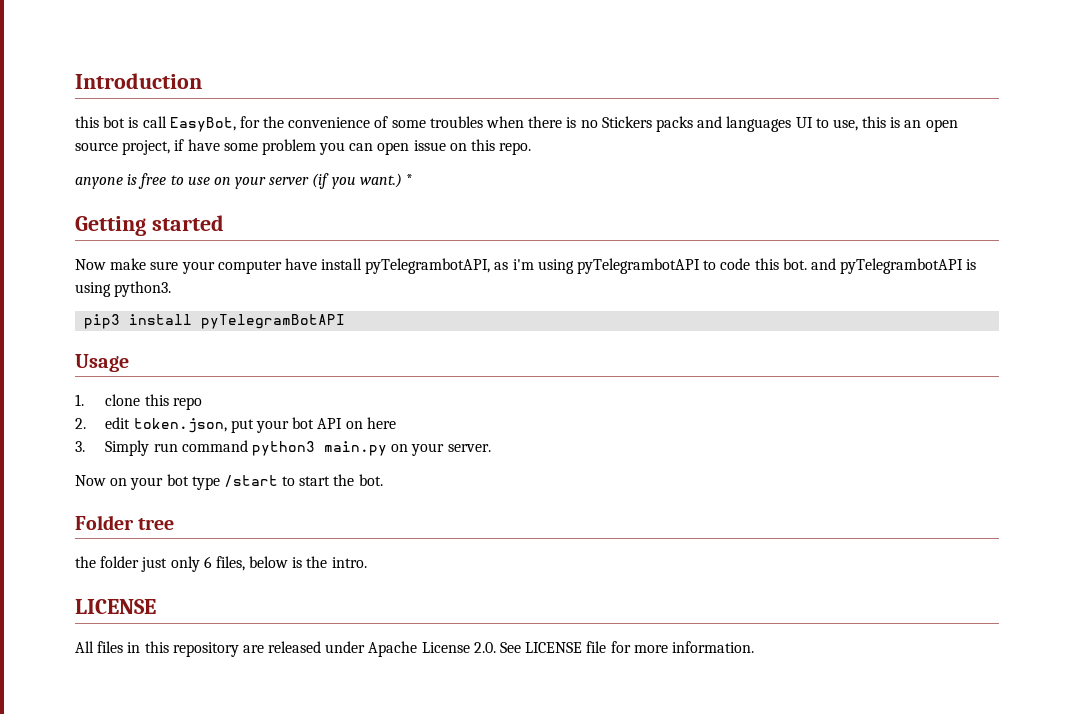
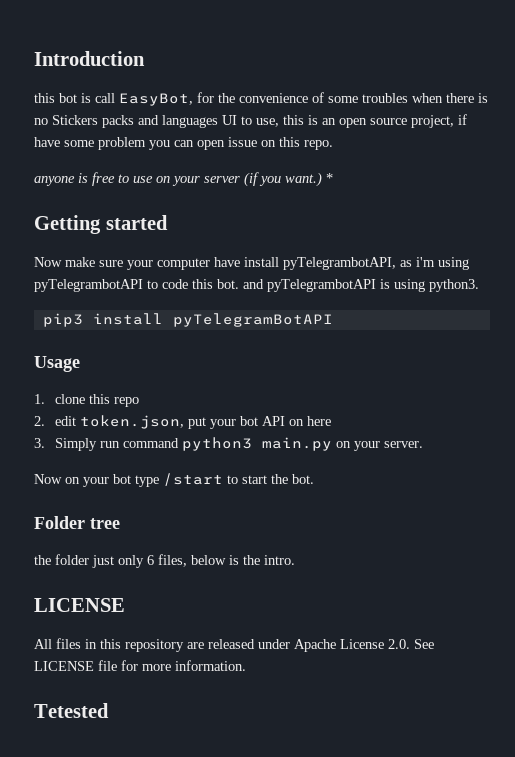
(754, 647) none -> [34,703,109,718] // Tetested

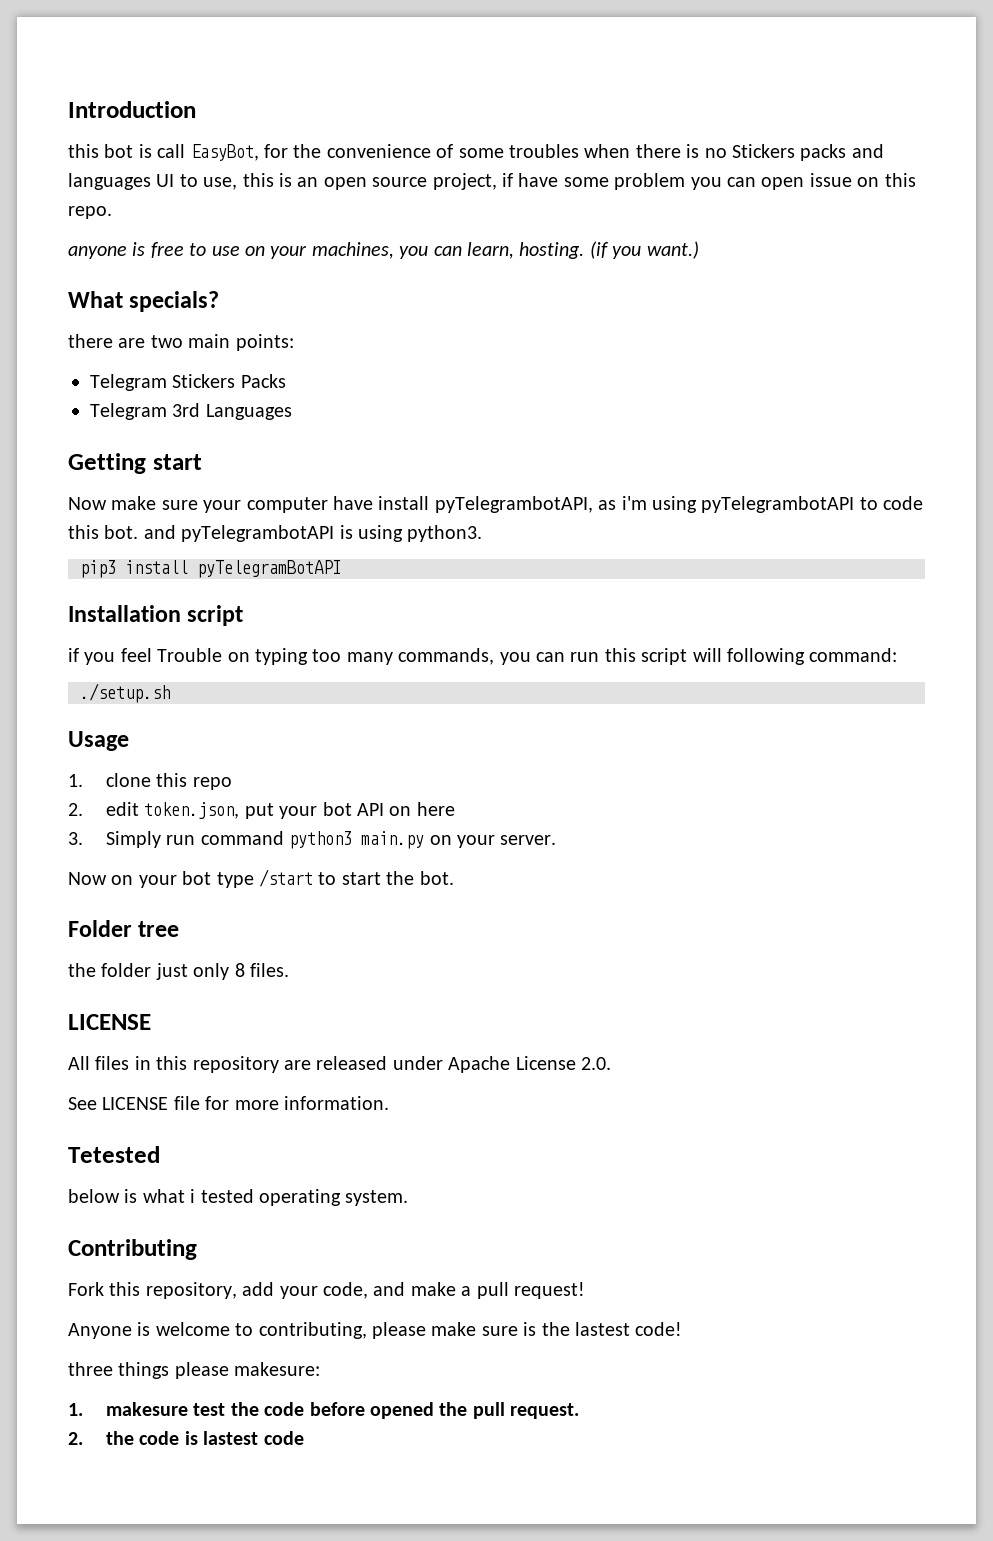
[204,172,333,187] server (if you want.) * -> [311,241,699,259] [68,291,220,312] [68,334,294,351] [90,374,286,391] [90,403,292,420] machines, you can learn, hosting. (if you want.) // What specials? // there are two main points: // Telegram Stickers Packs // Telegram 3rd Languages
[105,215,168,230] started -> [152,454,202,470] start
(333, 320) none -> [68,605,244,626] [68,648,898,665] [80,683,170,703] // Installation script // if you feel Trouble on typing too many commands, you can run this script will following command: // ./setup.sh
[147,554,295,567] 6 files, below is the intro. -> [234,963,289,977] 8 files.
(410, 644) none -> (611, 1063) //
(109, 710) none -> [68,1189,409,1206] [68,1239,197,1260] [68,1282,585,1299] [68,1322,683,1339] [68,1362,321,1379] [68,1402,580,1419] [68,1431,304,1445] // below is what i tested operating system. // Contributing // Fork this repository, add your code, and make a pull request! // Anyone is welcome to contributing, please make sure is the lastest code! // three things please makesure: // 1. makesure test the code before opened the pull request. // 2. the code is lastest code

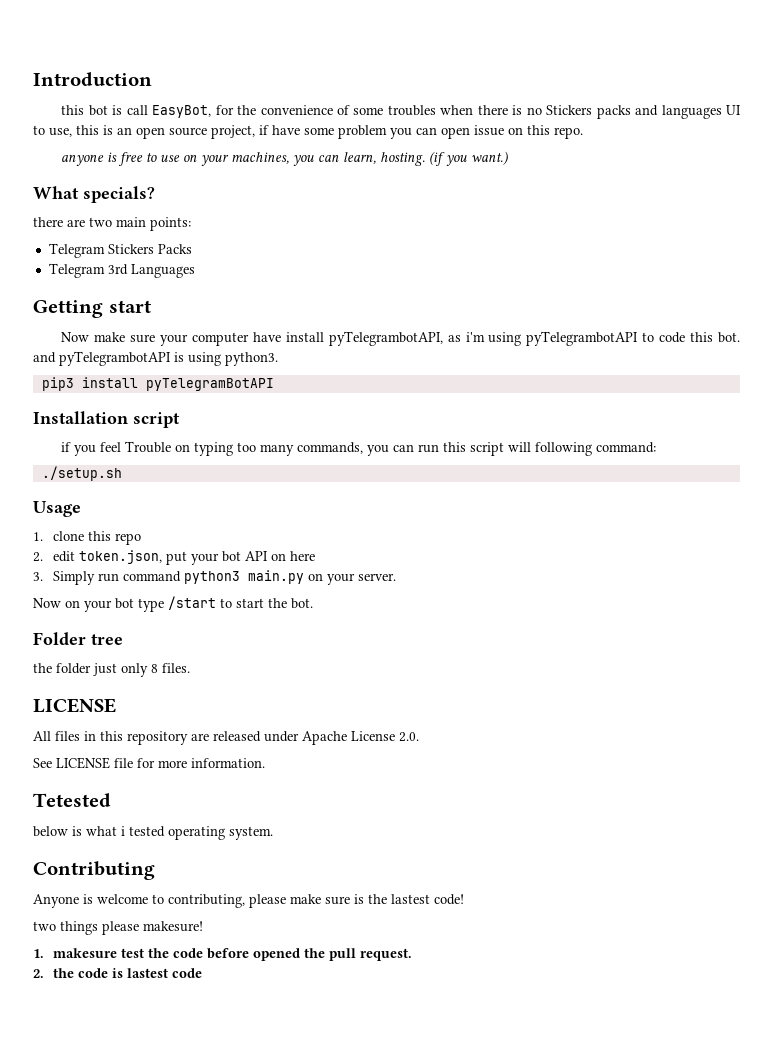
[68,1282,585,1299] // Fork this repository, add your code, and make a pull request! -> (155, 870) none
[68,1362,113,1376] three -> [33,921,56,931] two
[234,1362,321,1376] makesure: -> [143,921,203,932] makesure!

